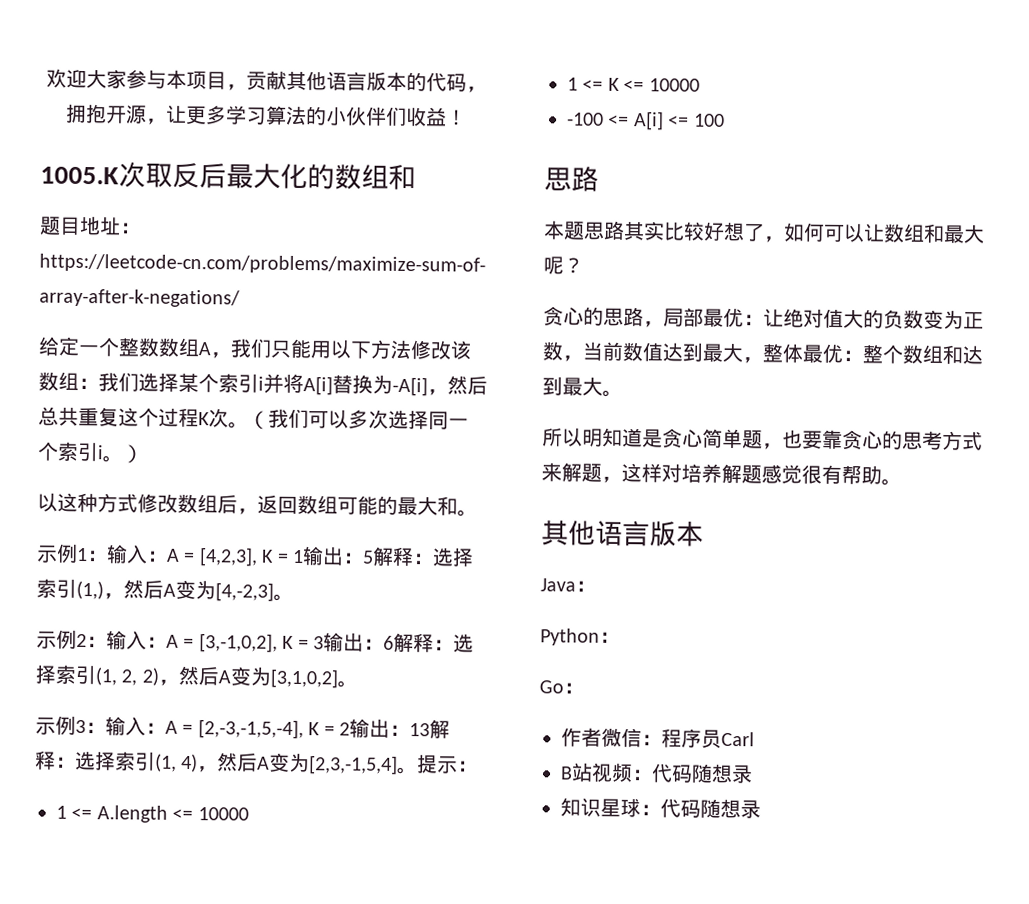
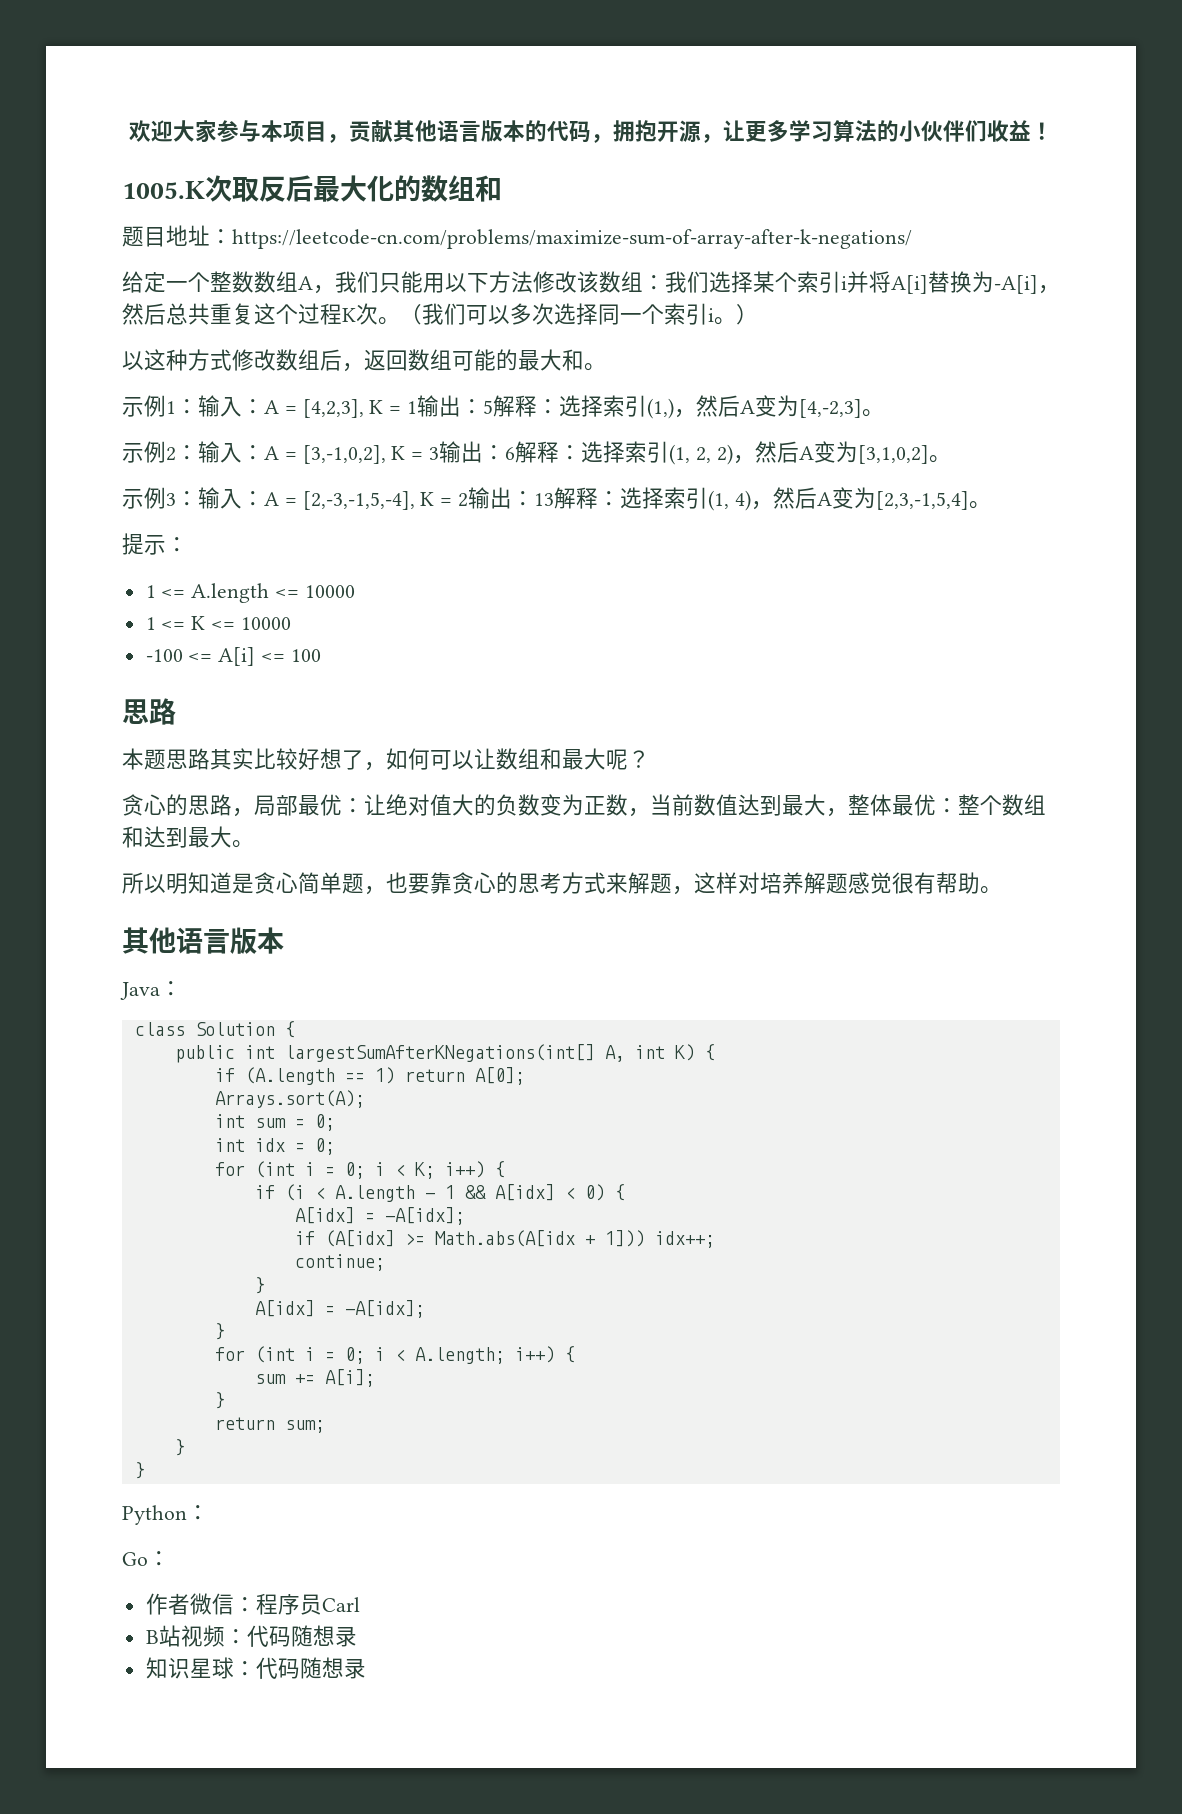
(419, 770) none -> (991, 505) //
(596, 586) none -> [134,1021,295,1038] [174,1044,715,1063] [214,1067,525,1085] [214,1090,365,1108] [214,1114,335,1131] [214,1138,335,1155] [214,1161,505,1179] [254,1184,625,1202] [294,1207,465,1225] [294,1230,715,1248] [294,1254,385,1271] [254,1277,265,1294] [254,1300,425,1318] [214,1323,225,1340] [214,1346,575,1364] [254,1369,375,1387] [214,1392,225,1409] [214,1417,325,1433] [174,1439,185,1456] [134,1462,145,1479] // class Solution { // public int largestSumAfterKNegations(int[] A, int K) { // if (A.length == 1) return A[0]; // Arrays.sort(A); // int sum = 0; // int idx = 0; // for (int i = 0; i < K; i++) { // if (i < A.length - 1 && A[idx] < 0) { // A[idx] = -A[idx]; // if (A[idx] >= Math.abs(A[idx + 1])) idx++; // continue; // } // A[idx] = -A[idx]; // } // for (int i = 0; i < A.length; i++) { // sum += A[i]; // } // return sum; // } // }

